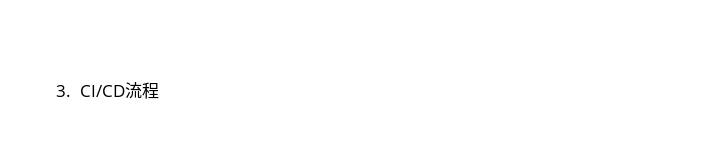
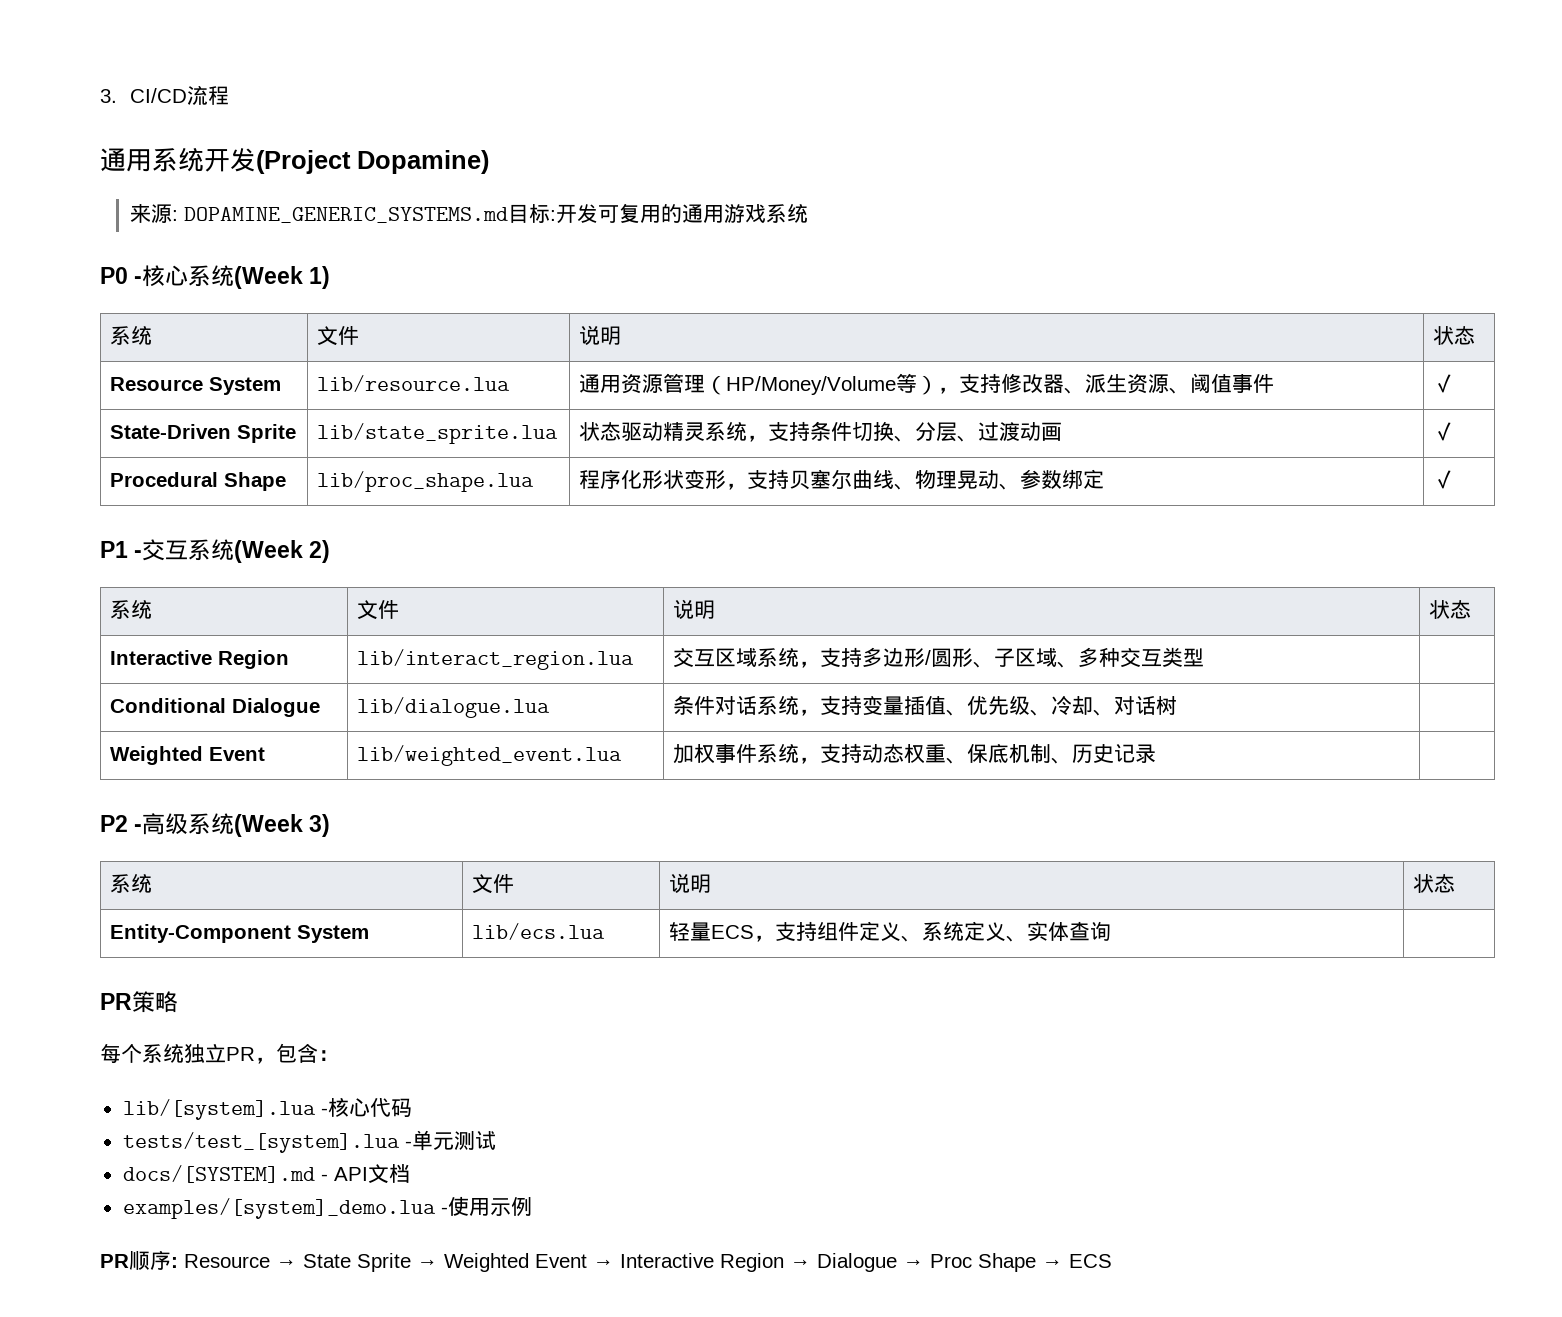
(159, 90) none -> [100,147,489,174] [130,203,809,224] [100,265,331,289] [110,326,153,345] [317,326,360,346] [579,325,622,345] [1433,326,1476,345] [110,377,282,395] [317,375,511,392] [579,373,1275,395] [1433,374,1455,393] [110,424,297,443] [317,423,559,444] [579,421,1063,442] [1433,422,1455,441] [110,472,287,491] [317,471,535,492] [579,469,1105,490] [1433,470,1455,489] [100,539,331,563] [110,600,153,619] [357,600,400,620] [673,599,716,619] [1429,600,1472,619] [110,650,290,669] [357,649,635,670] [673,647,1205,668] [110,698,321,717] [357,697,551,718] [673,695,1178,716] [110,746,266,765] [357,745,623,766] [673,743,1157,764] [100,813,331,837] [110,874,153,893] [472,874,515,894] [669,873,712,893] [1413,874,1456,893] [110,924,370,943] [472,923,606,940] [669,921,1112,942] [100,991,178,1013] [100,1043,339,1064] [122,1097,412,1120] [122,1130,496,1153] [122,1164,410,1184] [122,1196,532,1219] [100,1250,1112,1272] // 通用系统开发(Project Dopamine) // 来源: DOPAMINE_GENERIC_SYSTEMS.md目标:开发可复用的通用游戏系统 // P0 -核心系统(Week 1) // 系统 | 文件 | 说明 | 状态 // Resource System | lib/resource.lua | 通用资源管理（HP/Money/Volume等），支持修改器、派生资源、阈值事件 | ✓ // State-Driven Sprite | lib/state_sprite.lua | 状态驱动精灵系统，支持条件切换、分层、过渡动画 | ✓ // Procedural Shape | lib/proc_shape.lua | 程序化形状变形，支持贝塞尔曲线、物理晃动、参数绑定 | ✓ // P1 -交互系统(Week 2) // 系统 | 文件 | 说明 | 状态 // Interactive Region | lib/interact_region.lua | 交互区域系统，支持多边形/圆形、子区域、多种交互类型 | // Conditional Dialogue | lib/dialogue.lua | 条件对话系统，支持变量插值、优先级、冷却、对话树 | // Weighted Event | lib/weighted_event.lua | 加权事件系统，支持动态权重、保底机制、历史记录 | // P2 -高级系统(Week 3) // 系统 | 文件 | 说明 | 状态 // Entity-Component System | lib/ecs.lua | 轻量ECS，支持组件定义、系统定义、实体查询 | // PR策略 // 每个系统独立PR，包含： // lib/[system].lua -核心代码 // tests/test_[system].lua -单元测试 // docs/[SYSTEM].md - API文档 // examples/[system]_demo.lua -使用示例 // PR顺序: Resource → State Sprite → Weighted Event → Interactive Region → Dialogue → Proc Shape → ECS

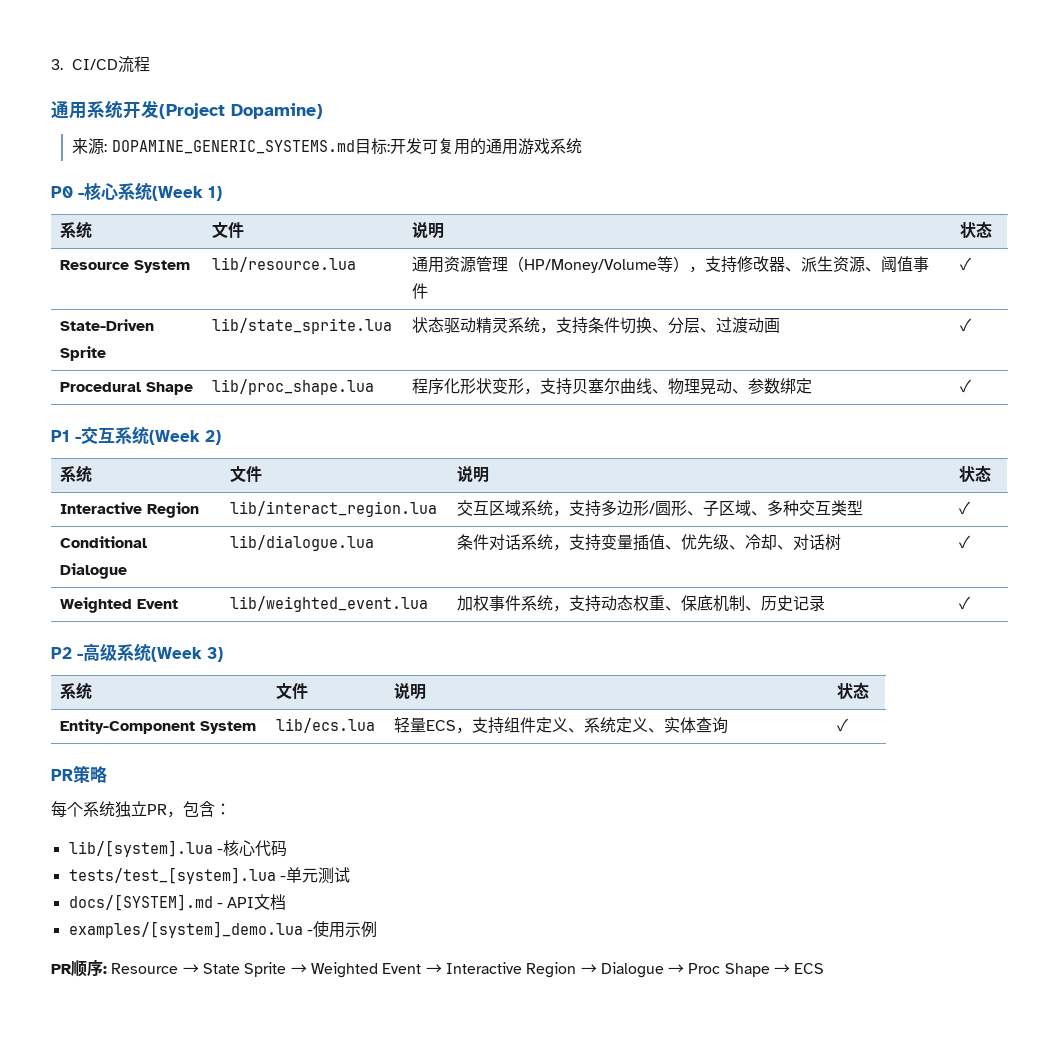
(1205, 657) none -> [959,501,971,515] ✓
(1178, 705) none -> [959,535,971,549] ✓
(1157, 753) none -> [959,596,971,610] ✓
(1112, 931) none -> [837,718,849,732] ✓

